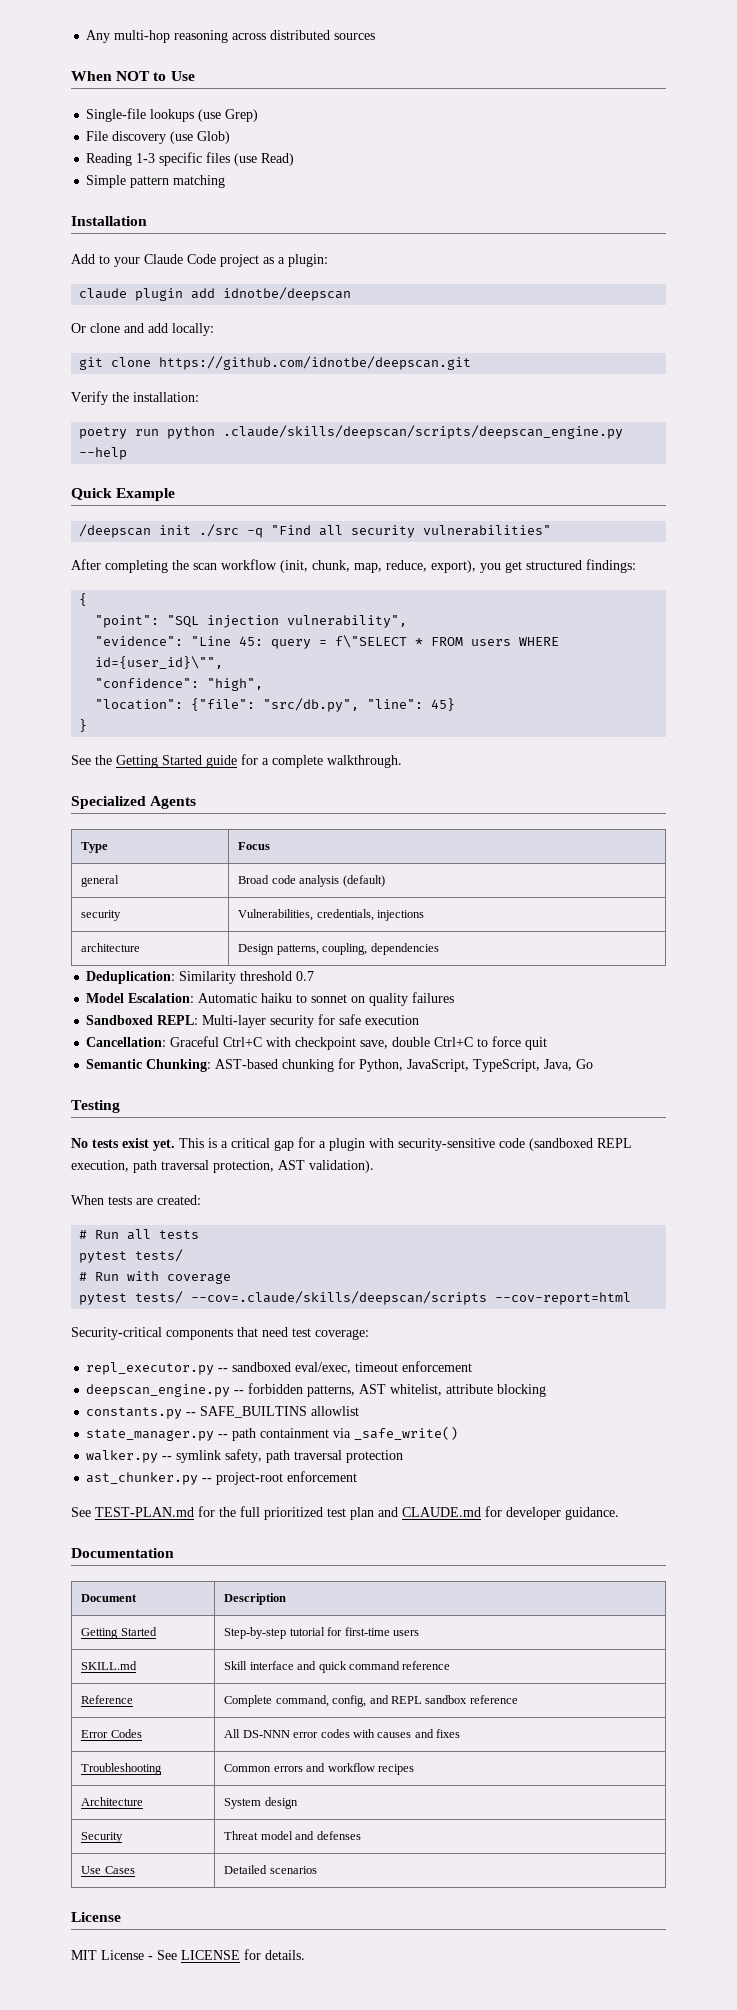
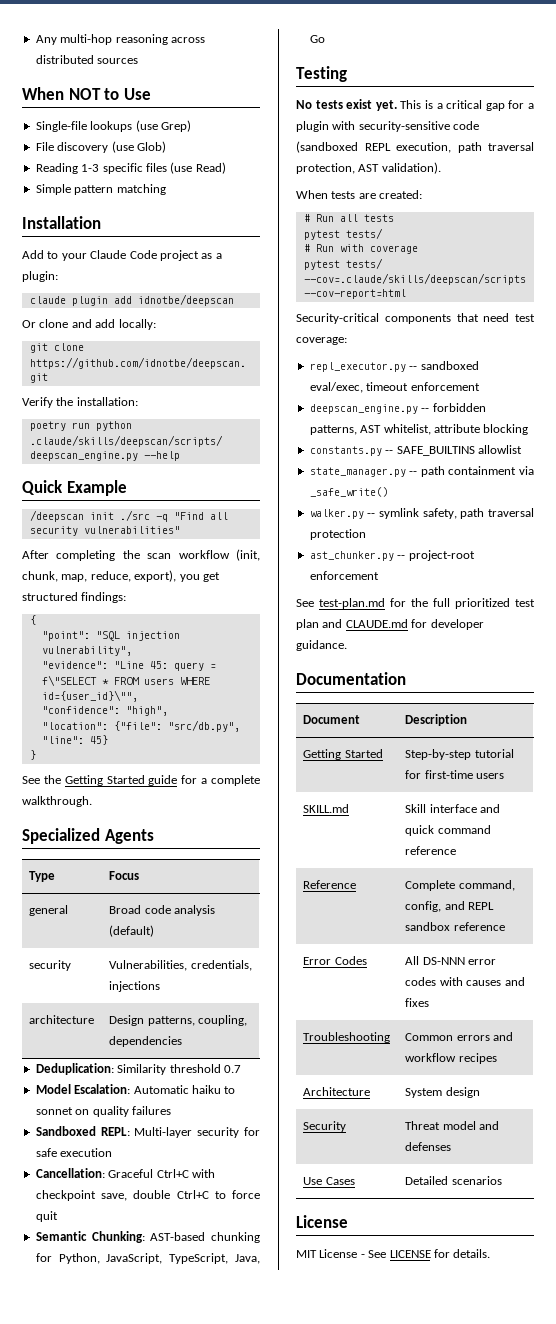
[95,1507,194,1517] TEST-PLAN.md -> [319,598,385,609] test-plan.md

